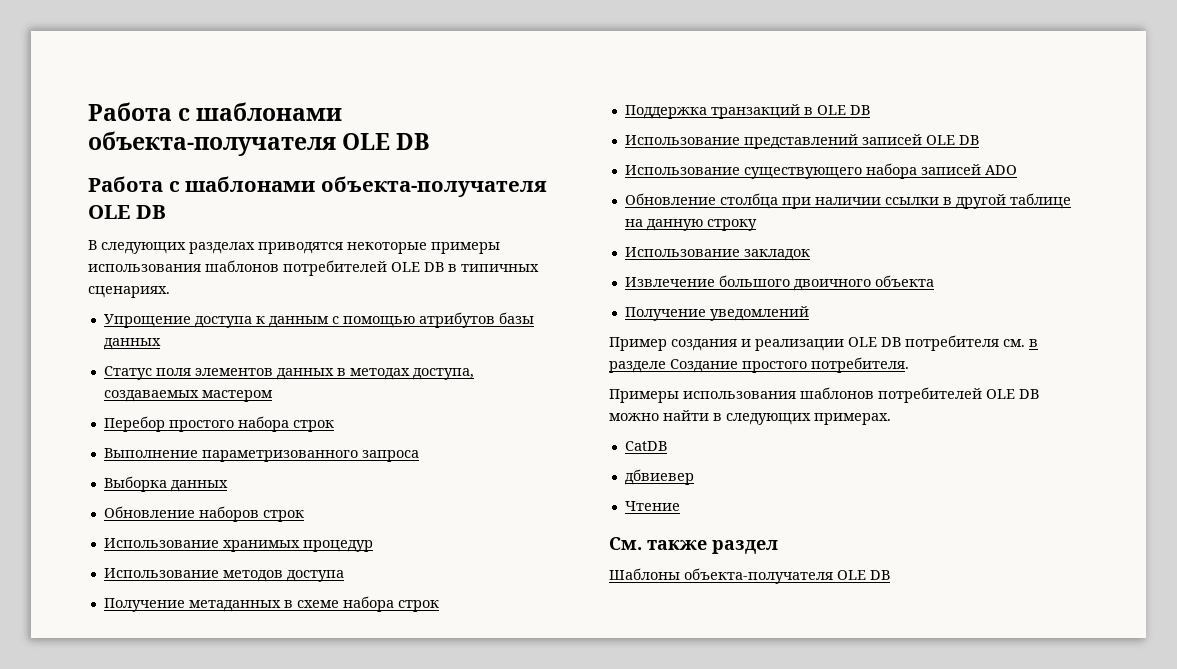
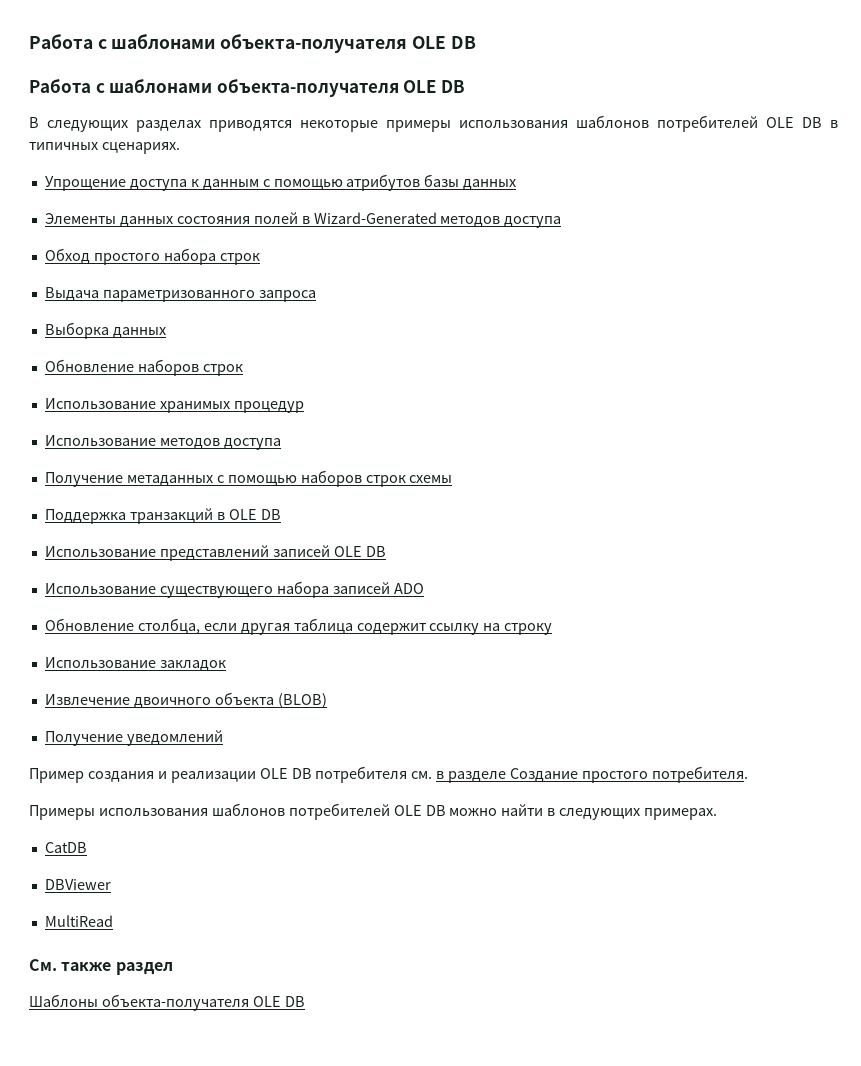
[103,366,474,380] [103,390,273,402] [103,416,165,432] Статус поля элементов данных в методах доступа, создаваемых мастером // Перебор -> [44,212,562,228] [44,248,90,264] Элементы данных состояния полей в Wizard-Generated методов доступа // Обход
[103,448,198,458] Выполнение -> [44,287,99,301] Выдача
[283,596,439,612] в схеме набора строк -> [216,470,453,487] с помощью наборов строк схемы
[719,193,1071,209] [624,219,703,231] столбца при наличии ссылки в другой таблице на данную -> [137,618,501,635] столбца, если другая таблица содержит ссылку на
[718,275,790,287] большого -> (130, 699) none
(934, 281) none -> [277,693,327,708] (BLOB)
[624,469,694,485] [624,501,680,511] дбвиевер // Чтение -> [44,879,111,890] [44,915,113,927] DBViewer // MultiRead

